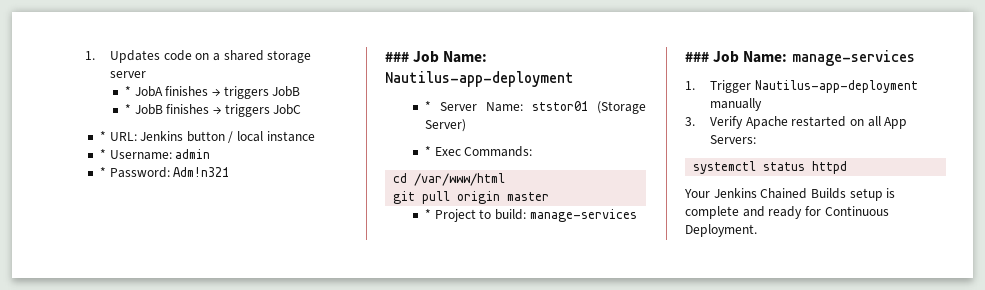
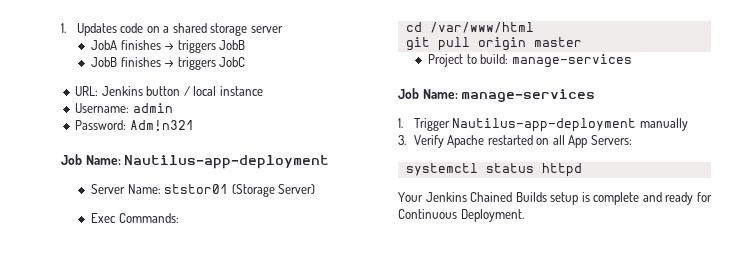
[124,86,131,96] * -> (283, 29) none
[124,104,131,114] * -> (246, 45) none
[99,131,106,141] * -> (246, 62) none
[99,149,106,159] * -> (263, 91) none
[99,167,106,177] * -> (173, 108) none
[385,51,409,62] ### -> (194, 125) none
[424,101,431,111] * -> (330, 162) none
[424,146,431,156] * -> (316, 189) none
[424,209,431,219] * -> (582, 42) none
[685,51,709,62] ### -> (632, 61) none

